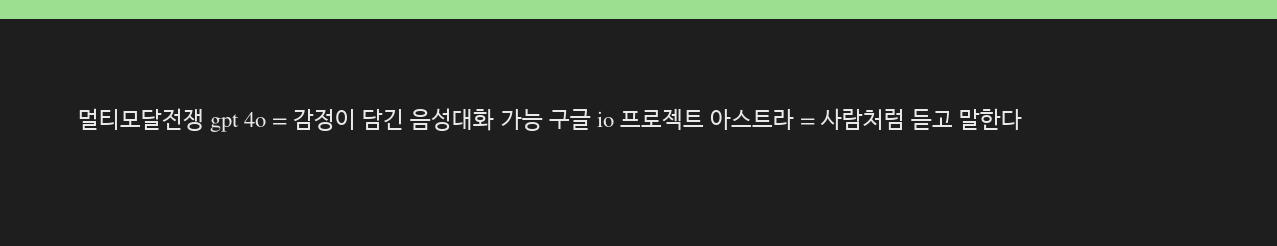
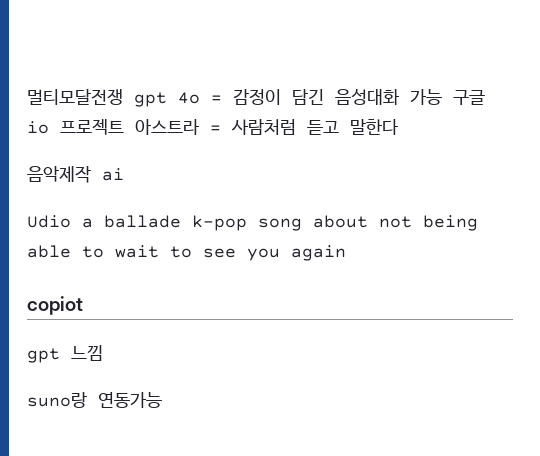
(1023, 119) none -> [27,165,124,183] [27,215,478,231] [27,245,346,261] [27,296,83,315] [27,345,103,363] [27,392,162,408] // 음악제작 ai // Udio a ballade k-pop song about not being able to wait to see you again // copiot // gpt 느낌 // suno랑 연동가능

